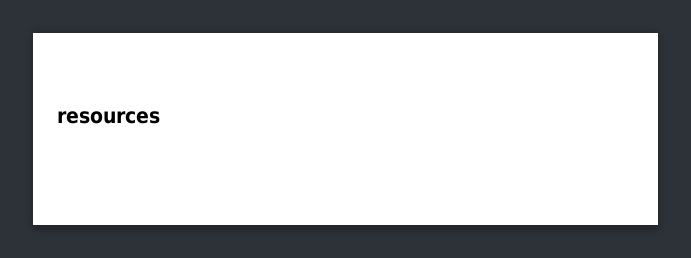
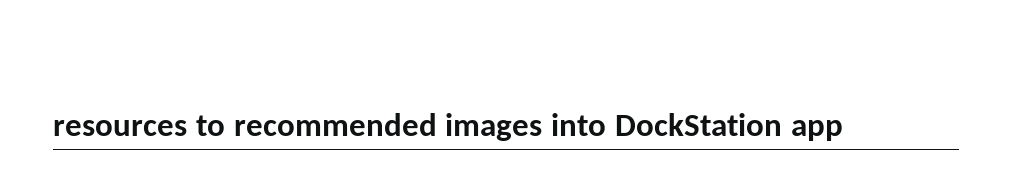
(160, 117) none -> [195,113,843,141] to recommended images into DockStation app

